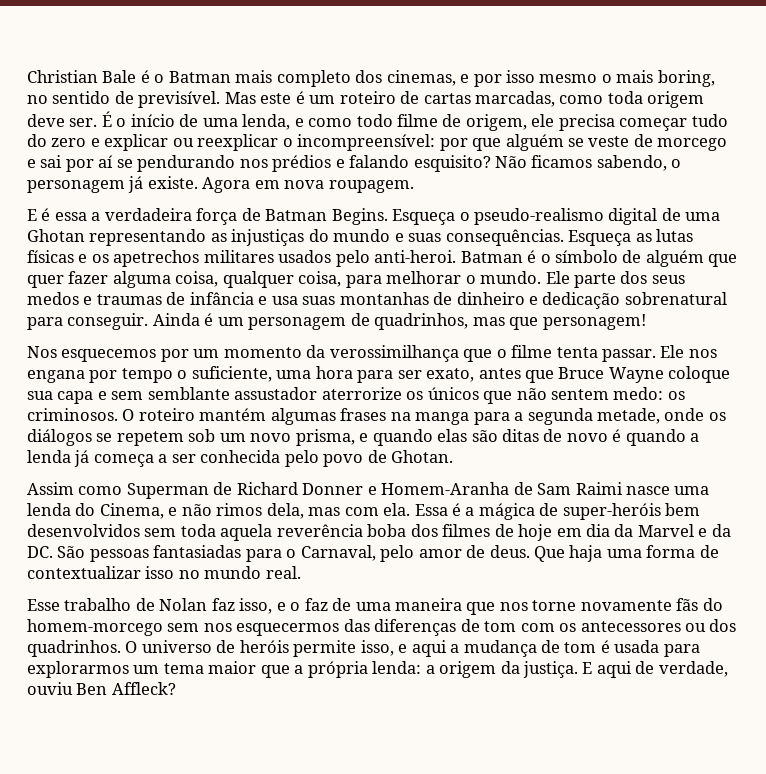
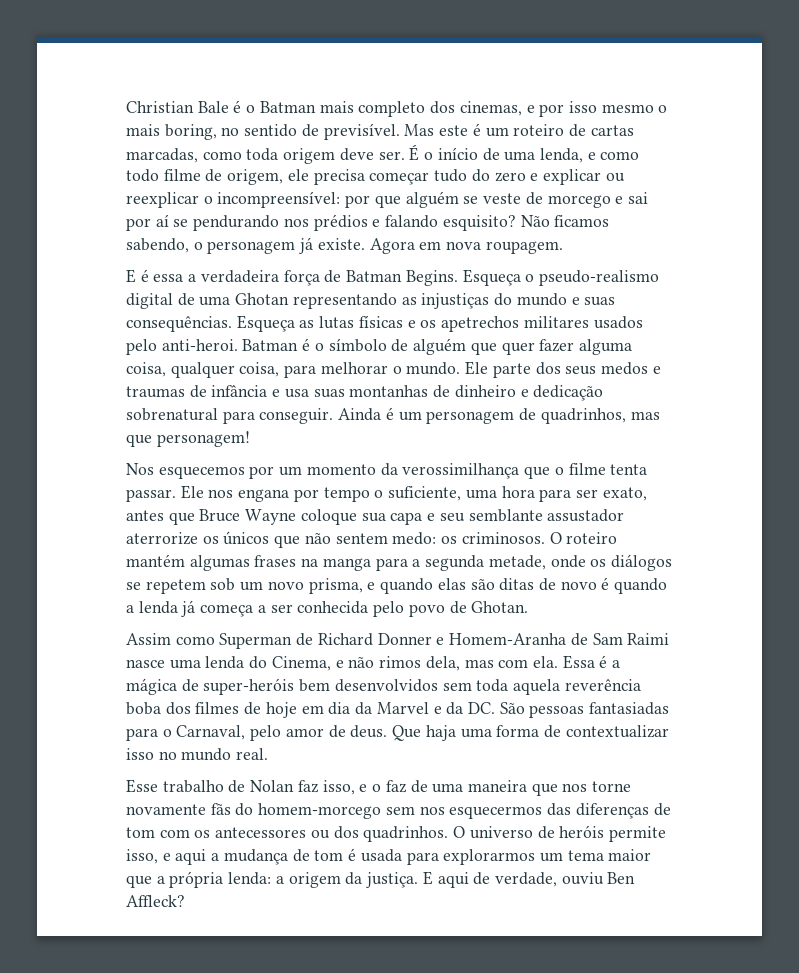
[111,391,144,400] sem -> [439,513,465,522] seu

